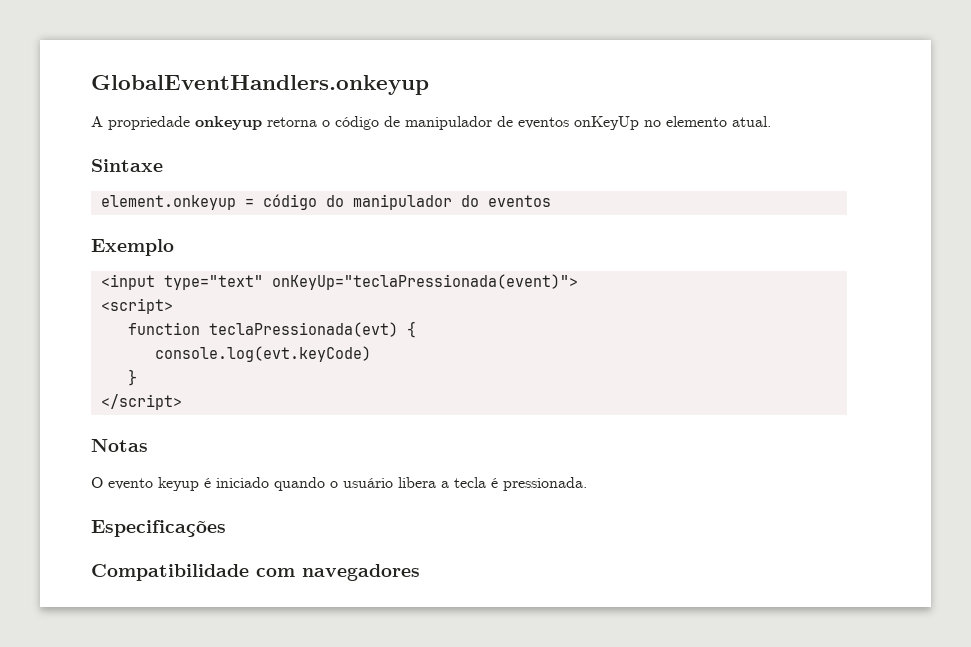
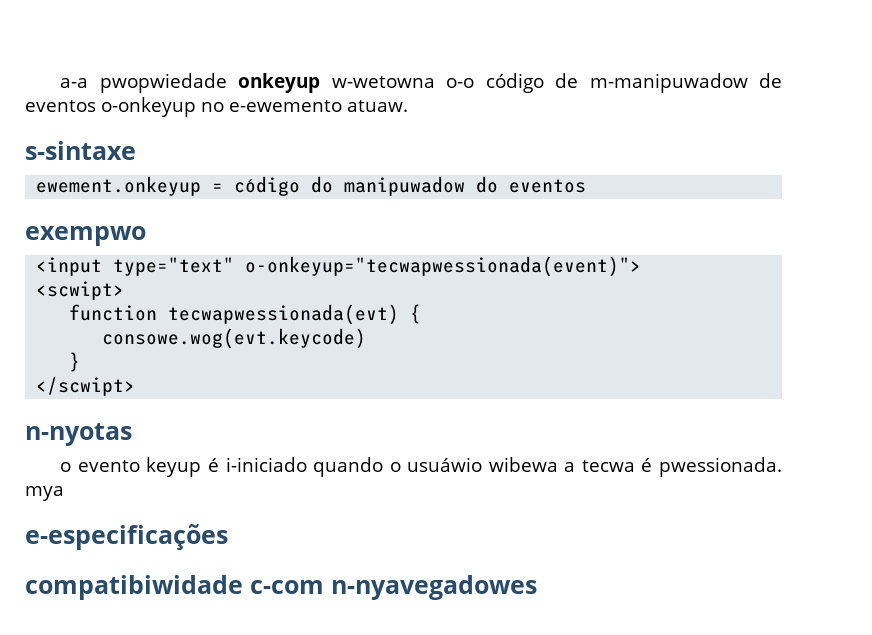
[91,75,429,95] [91,116,330,130] GlobalEventHandlers.onkeyup // A propriedade onkeyup retorna o -> [60,73,475,93] a-a pwopwiedade onkeyup w-wetowna o-o
[405,116,492,130] manipulador -> [589,73,748,93] m-manipuwadow
[574,116,771,130] [91,159,163,172] [100,195,236,210] onKeyUp no elemento atual. // Sintaxe // element.onkeyup -> [101,97,408,117] [25,141,136,160] [36,176,202,196] o-onkeyup no e-ewemento atuaw. // s-sintaxe // ewement.onkeyup
[352,194,452,210] manipulador -> [344,176,466,196] manipuwadow
[91,239,174,256] Exemplo -> [25,226,146,246] exempwo
[271,274,578,290] [100,298,173,314] onKeyUp="teclaPressionada(event)"> // <script> -> [245,256,642,277] [36,281,125,300] o-onkeyup="tecwapwessionada(event)"> // <scwipt>
[208,322,398,337] teclaPressionada(evt) -> [168,304,400,325] tecwapwessionada(evt)
[154,346,371,362] console.log(evt.keyCode) -> [102,328,367,349] consowe.wog(evt.keycode)
[100,394,182,410] [91,439,148,452] [91,477,103,488] </script> // Notas // O -> [36,376,136,396] [25,423,132,446] [60,462,72,472] </scwipt> // n-nyotas // o
[216,477,269,488] iniciado -> [225,457,307,472] i-iniciado
[343,477,587,491] [91,520,226,537] [91,564,420,581] usuário libera a tecla é pressionada. // Especificações // Compatibilidade com navegadores -> [407,457,782,477] [25,486,64,501] [25,524,228,550] [25,575,537,600] usuáwio wibewa a tecwa é pwessionada. mya // e-especificações // compatibiwidade c-com n-nyavegadowes

